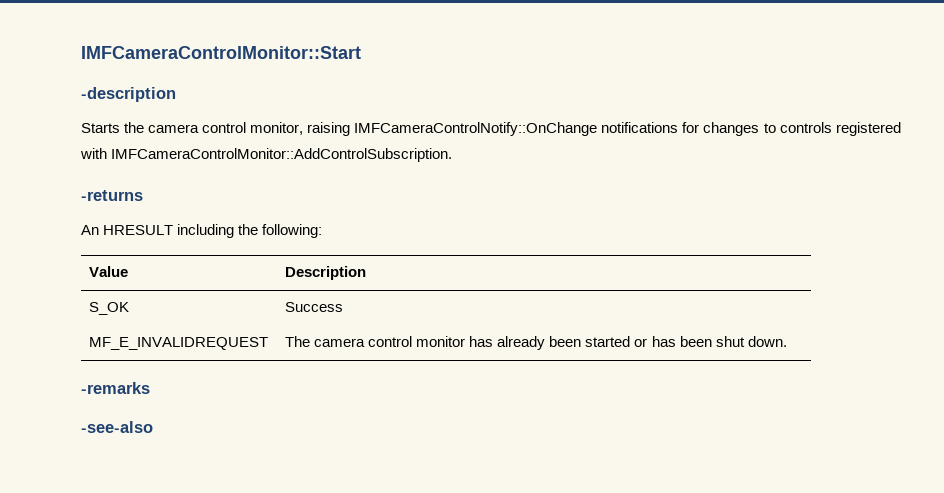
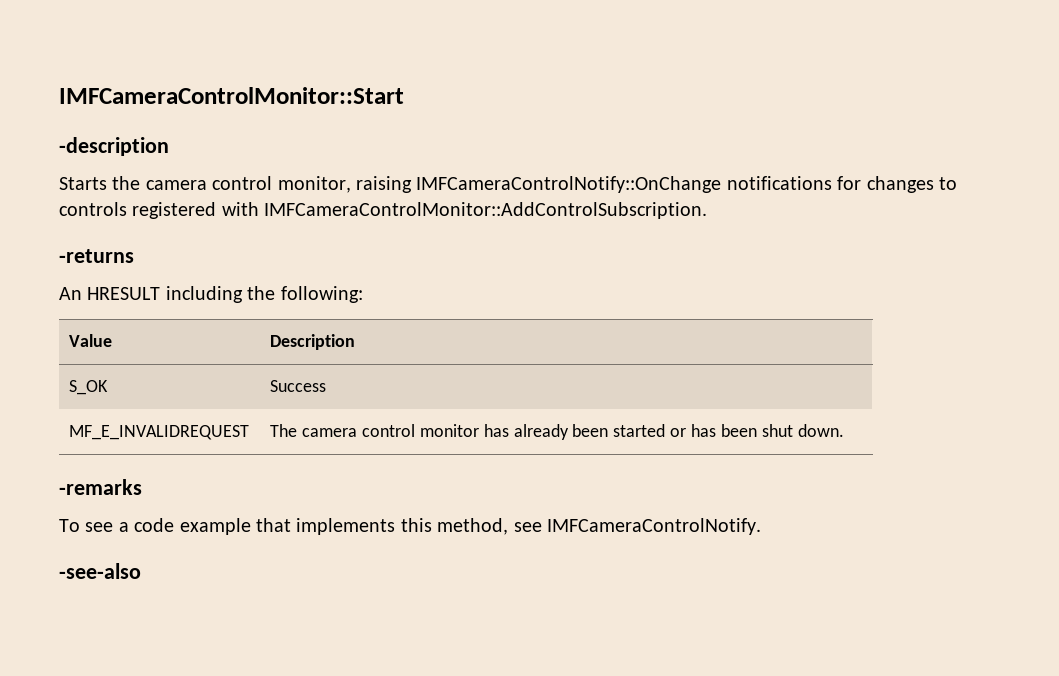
(150, 388) none -> [59,518,761,535] // To see a code example that implements this method, see IMFCameraControlNotify.

